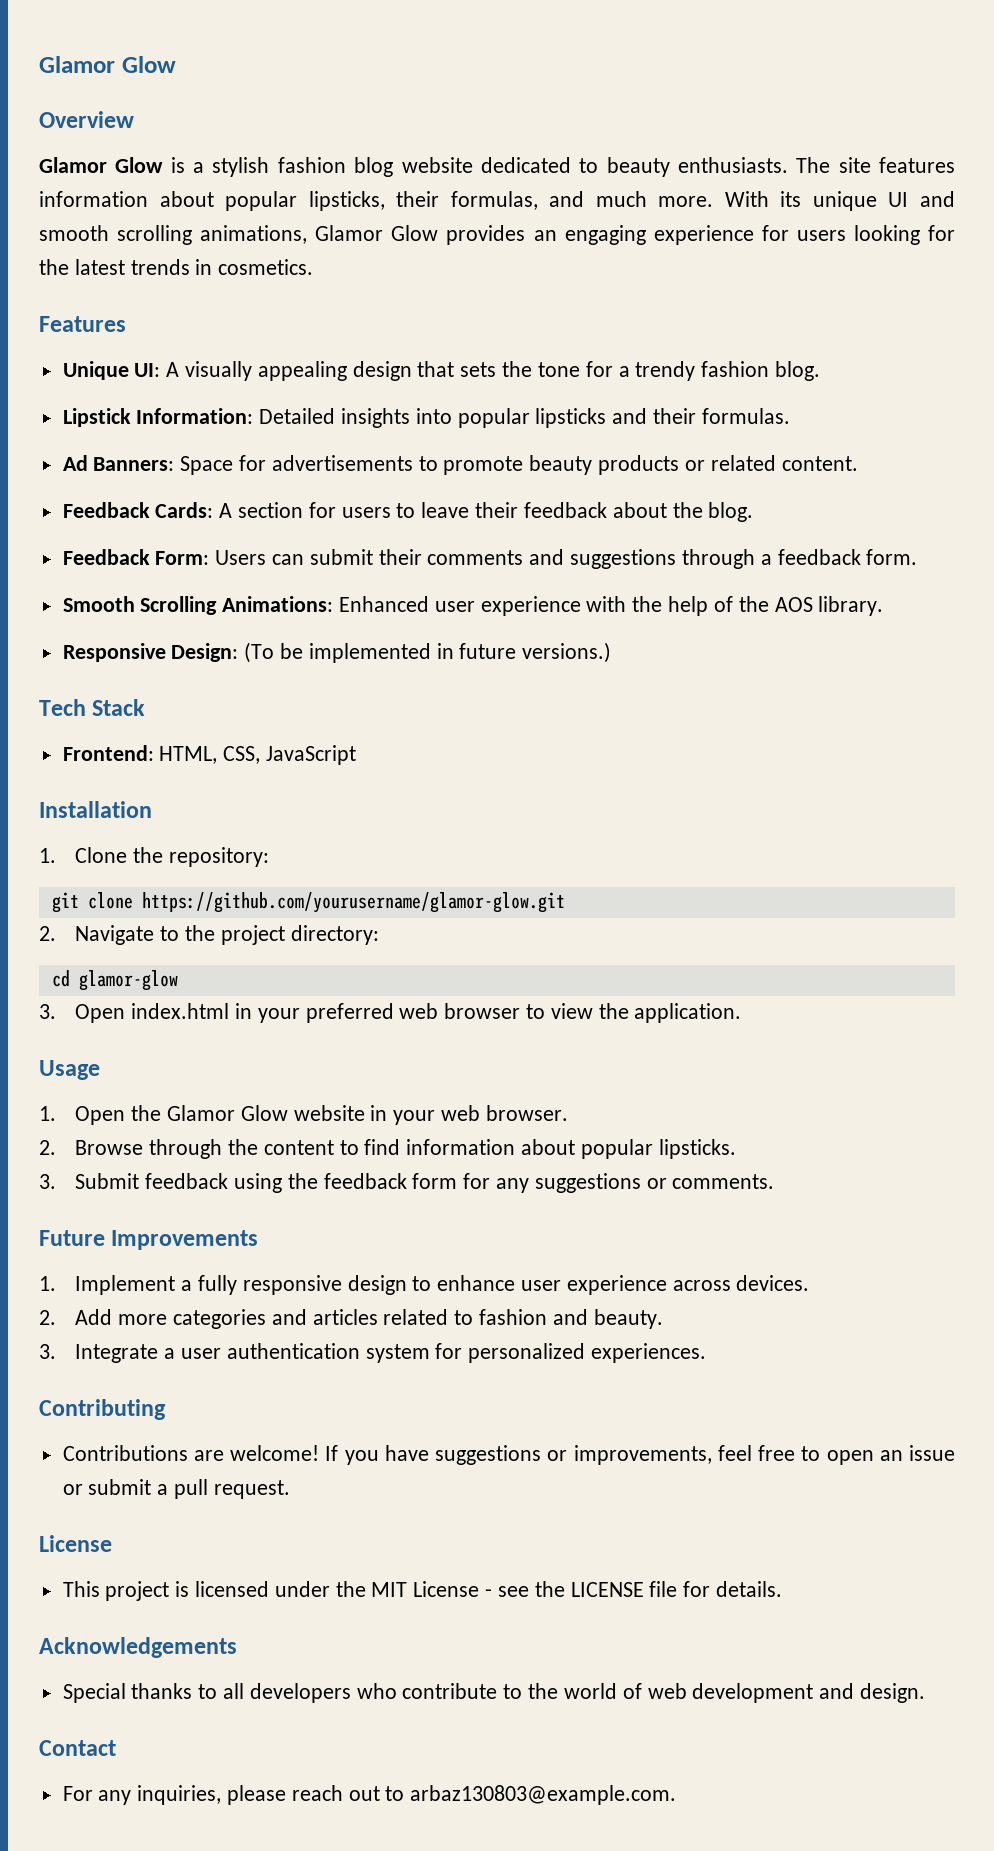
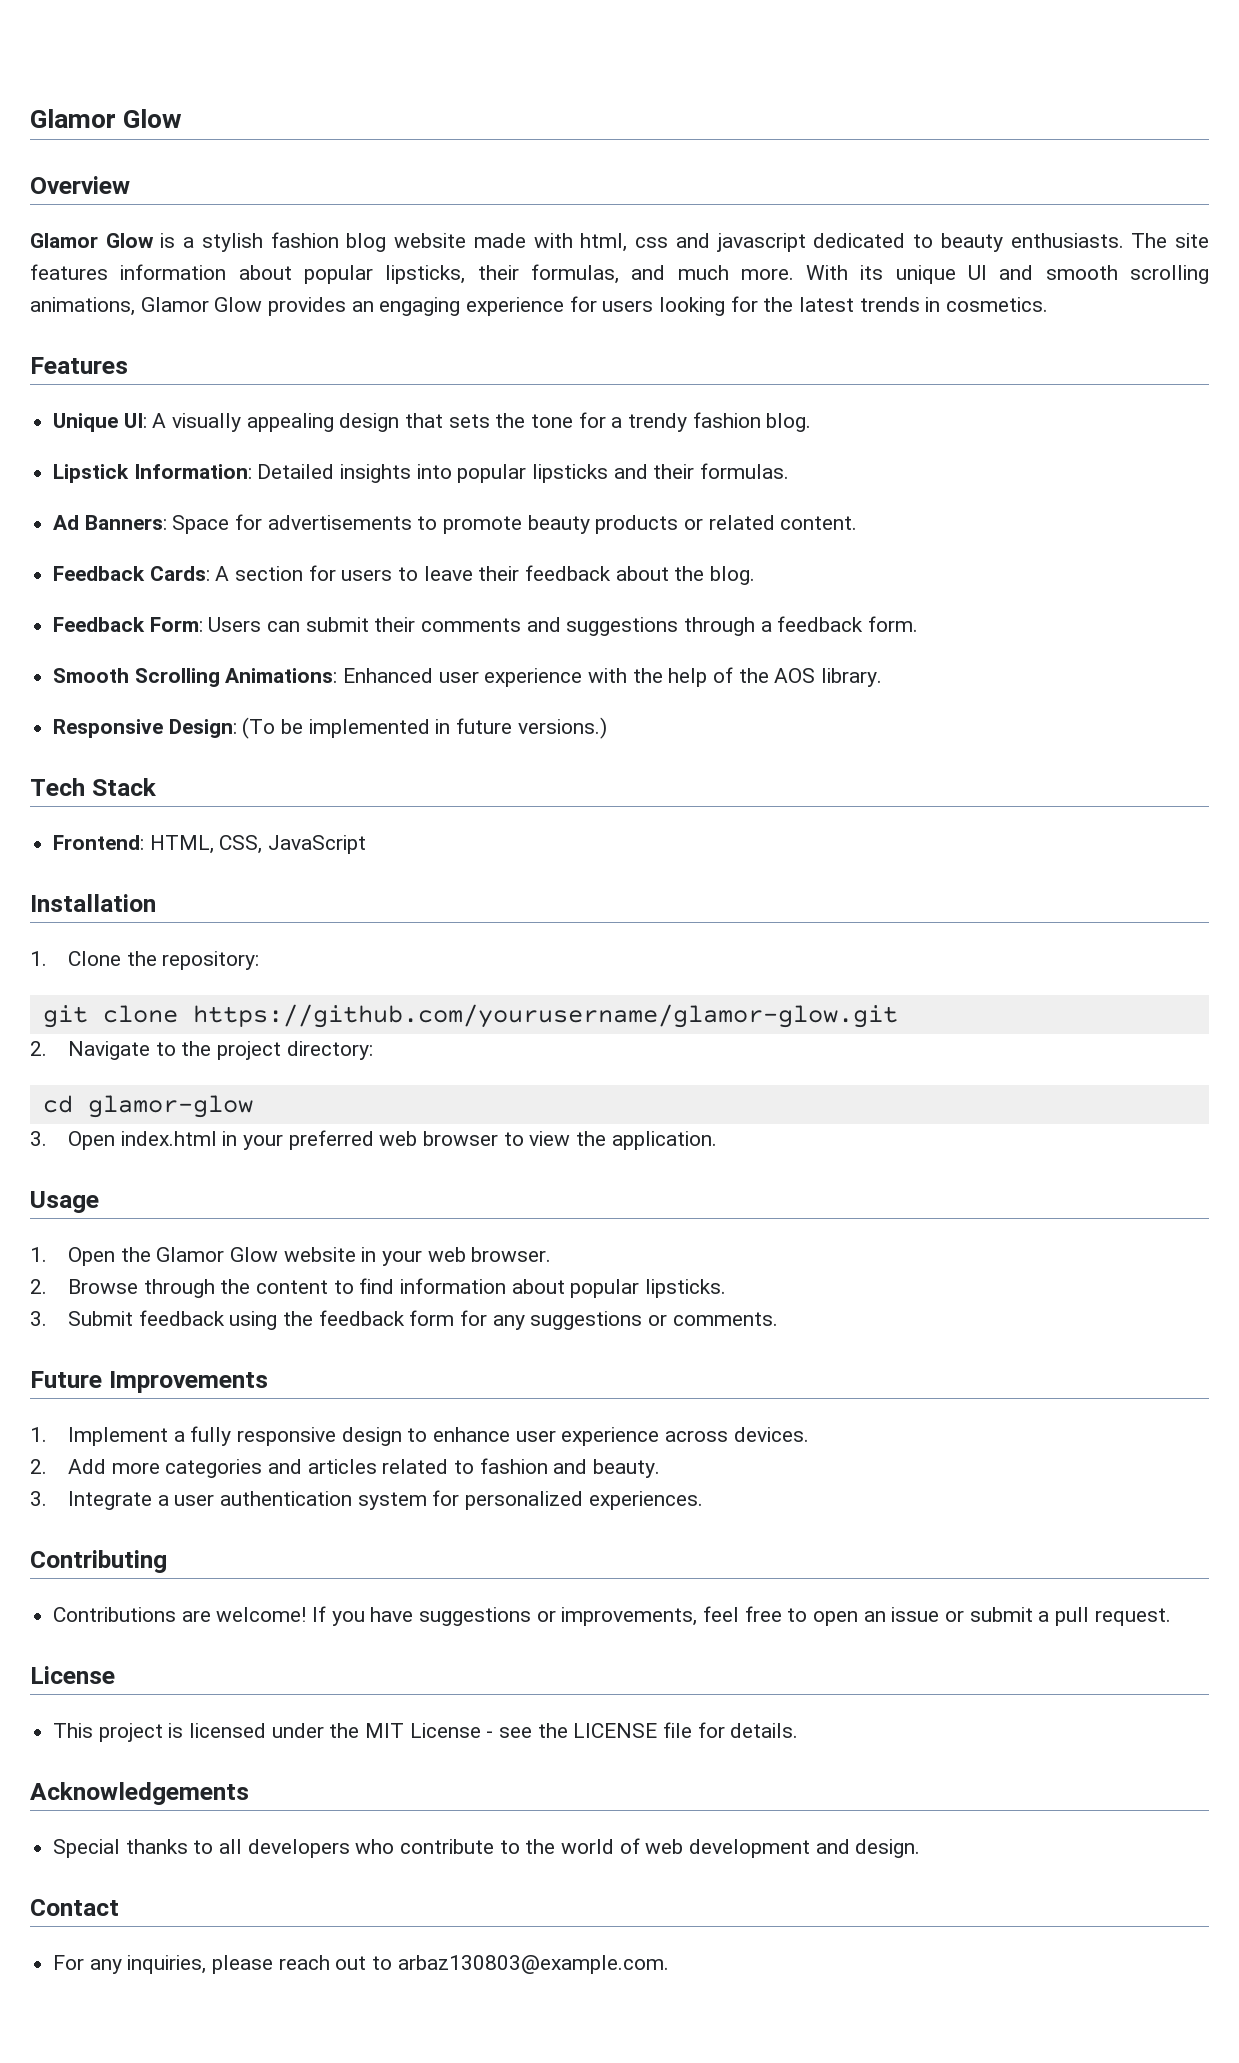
(473, 165) none -> [473,233,806,252] made with html, css and javascript

